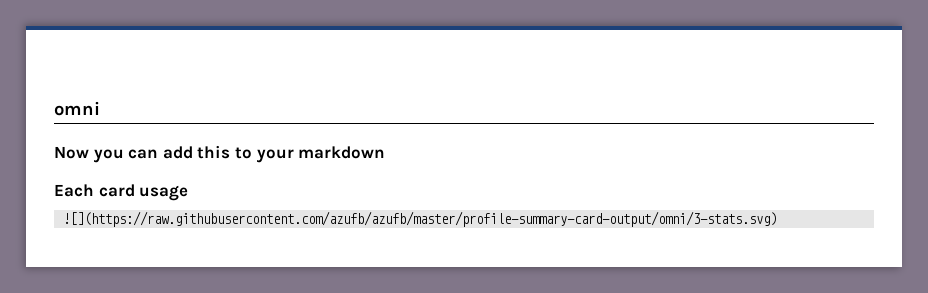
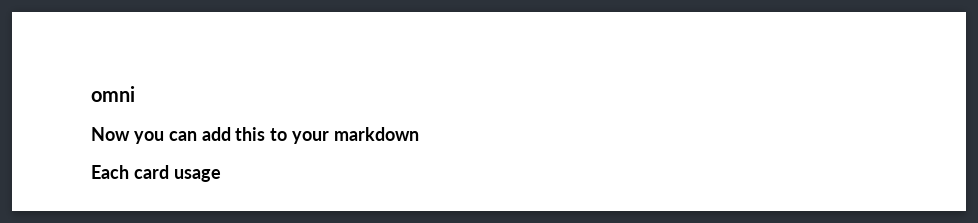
[62,211,777,227] // ![](https://raw.githubusercontent.com/azufb/azufb/master/profile-summary-card-output/omni/3-stats.svg) -> (221, 175) none

